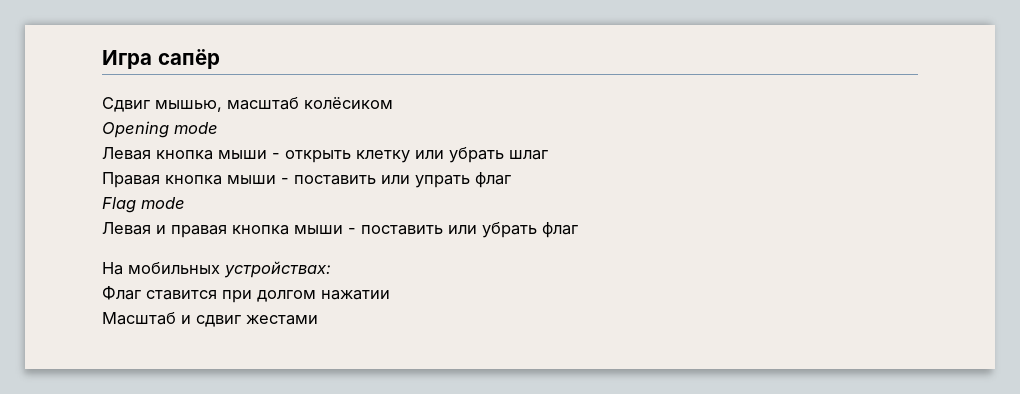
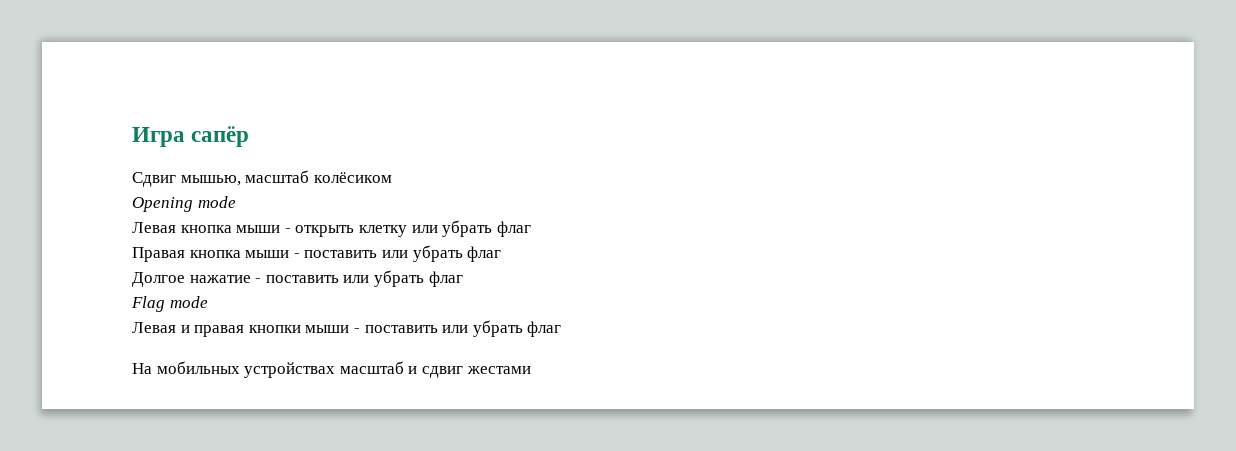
[509,150,548,160] шлаг -> [496,221,531,237] флаг
[415,175,470,188] упрать -> [412,245,502,262] [132,270,424,287] убрать флаг // Долгое нажатие - поставить или убрать
[232,225,289,235] кнопка -> [248,325,301,333] кнопки
[224,261,331,278] [102,286,390,303] [102,312,176,325] устройствах: // Флаг ставится при долгом нажатии // Масштаб -> [244,361,404,378] устройствах масштаб

